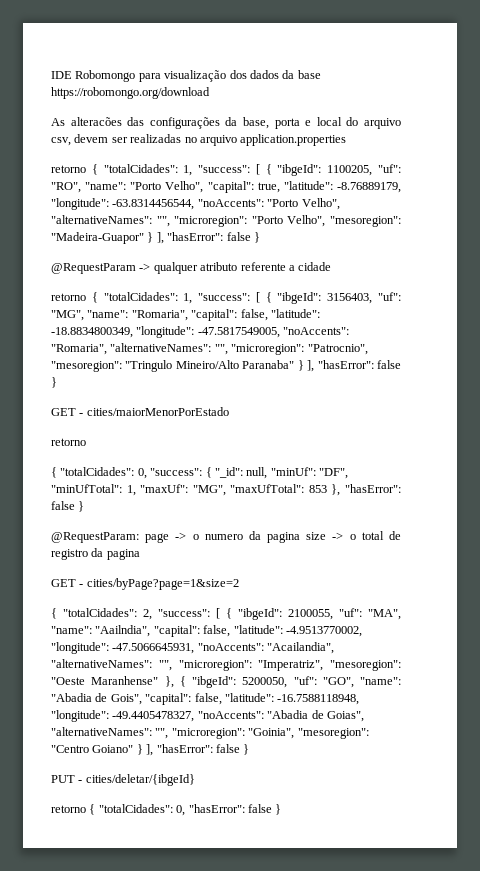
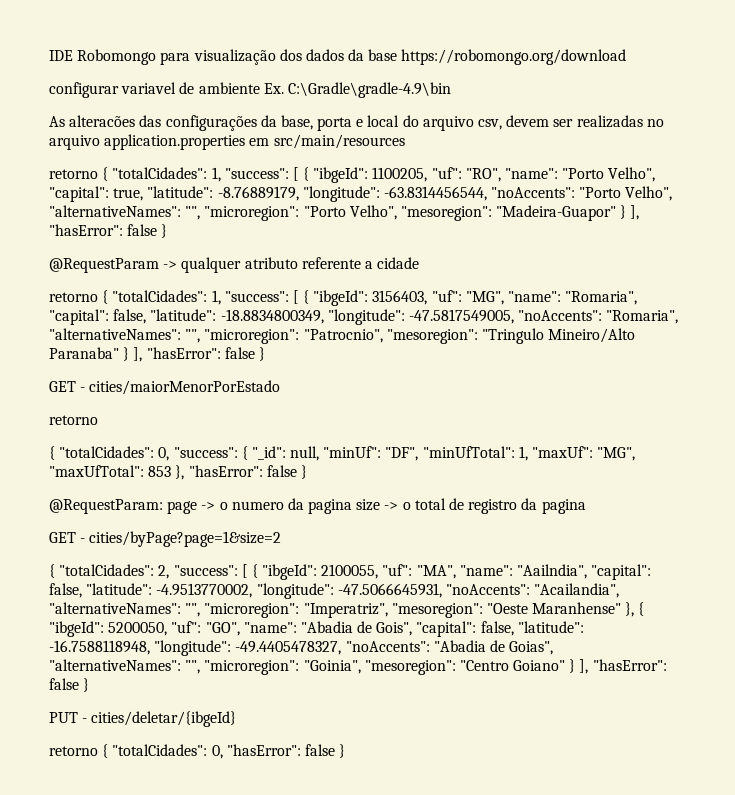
(210, 93) none -> [49,82,451,98] // configurar variavel de ambiente Ex. C:\Gradle\gradle-4.9\bin
(347, 140) none -> [249,134,405,149] em src/main/resources

